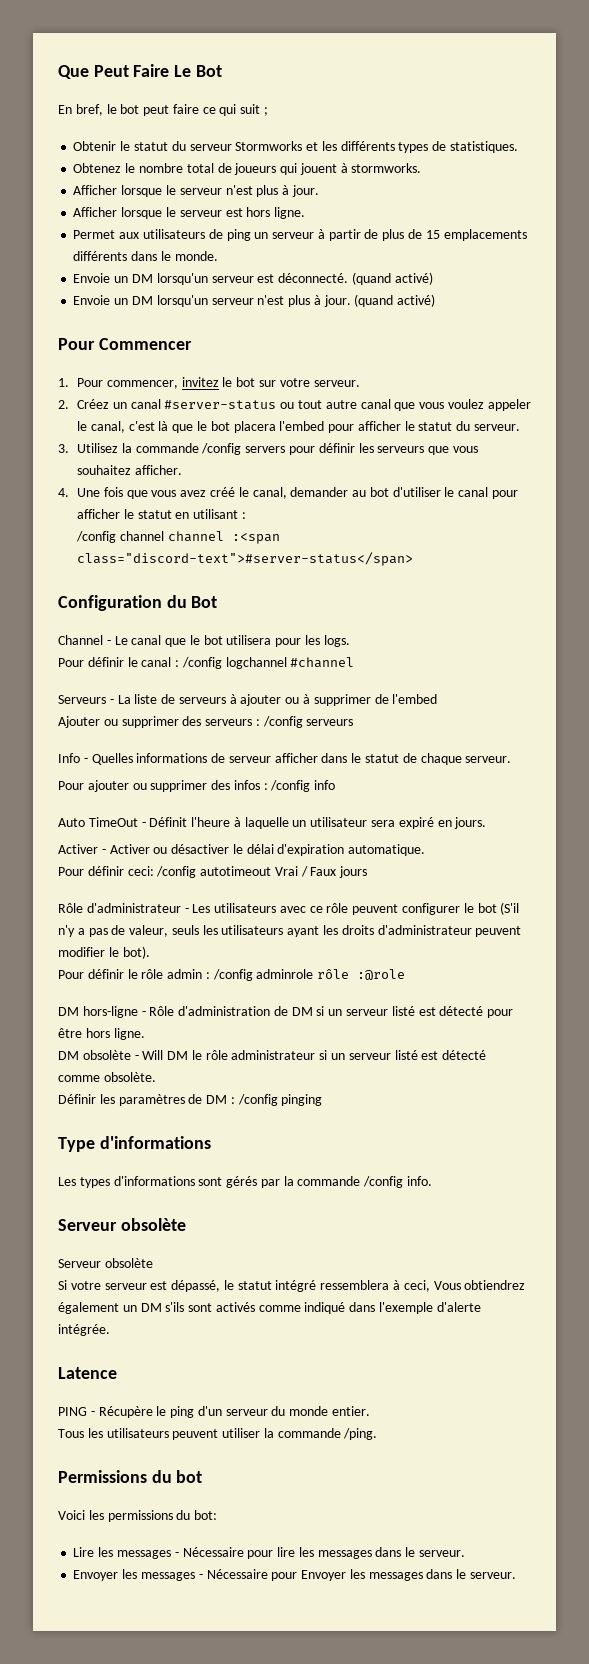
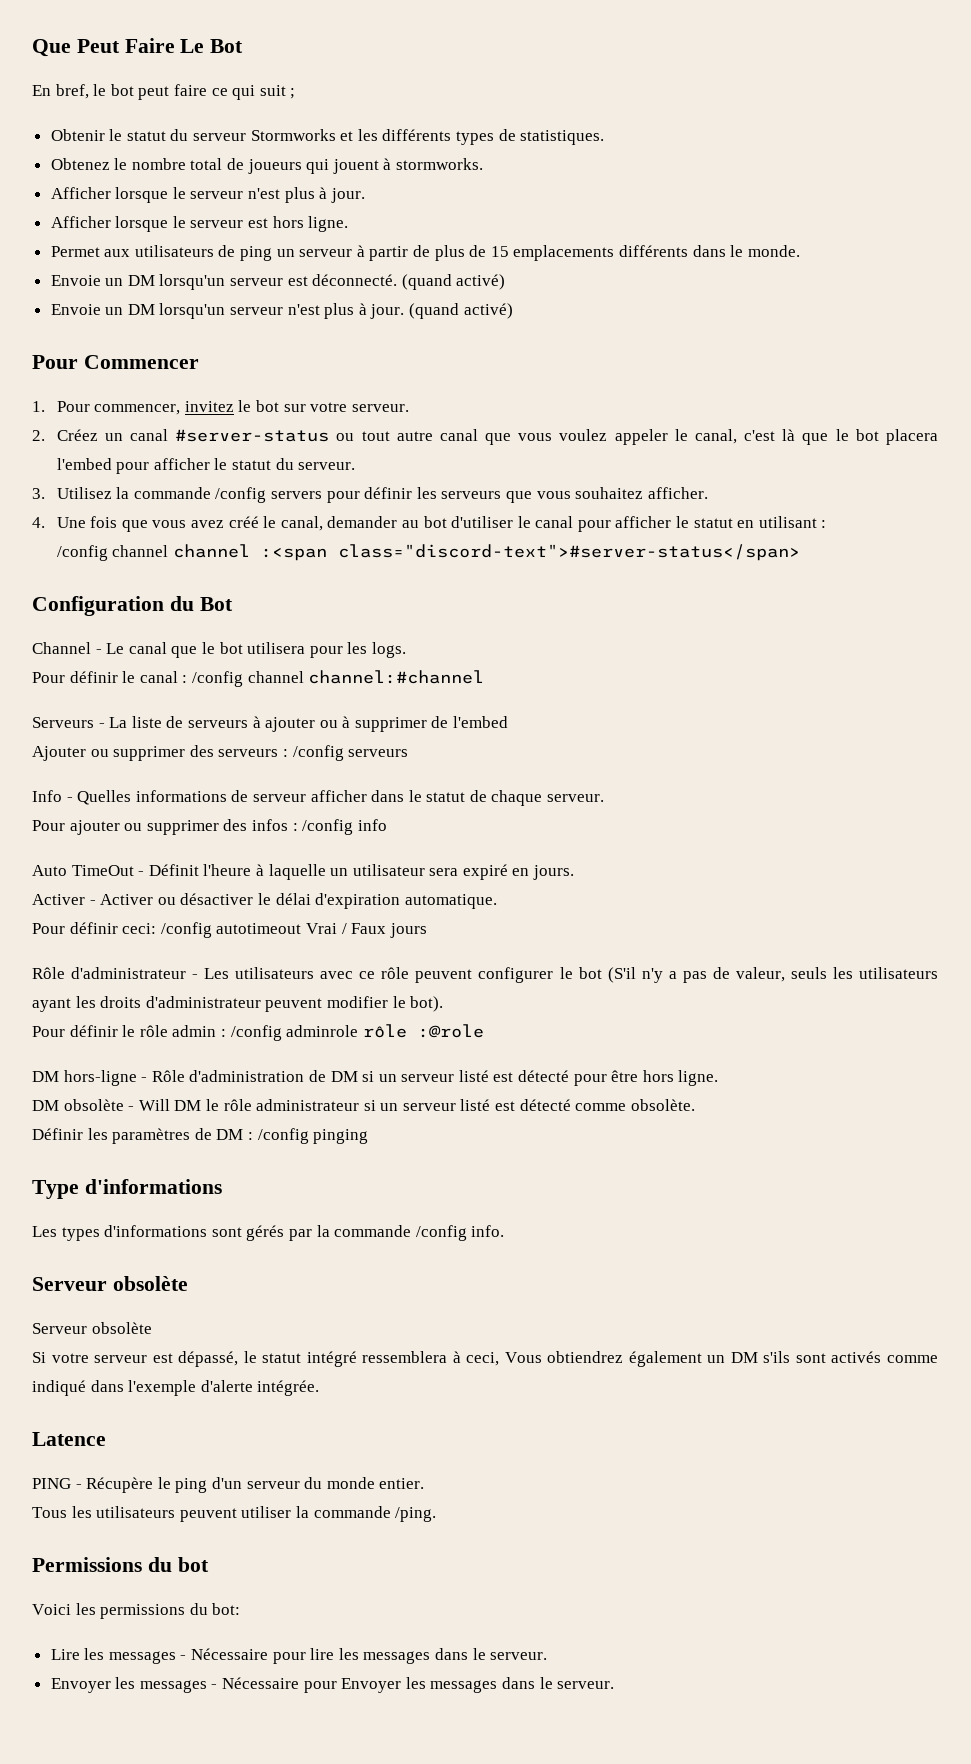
[225,657,355,669] logchannel #channel -> [247,670,485,684] channel channel:#channel

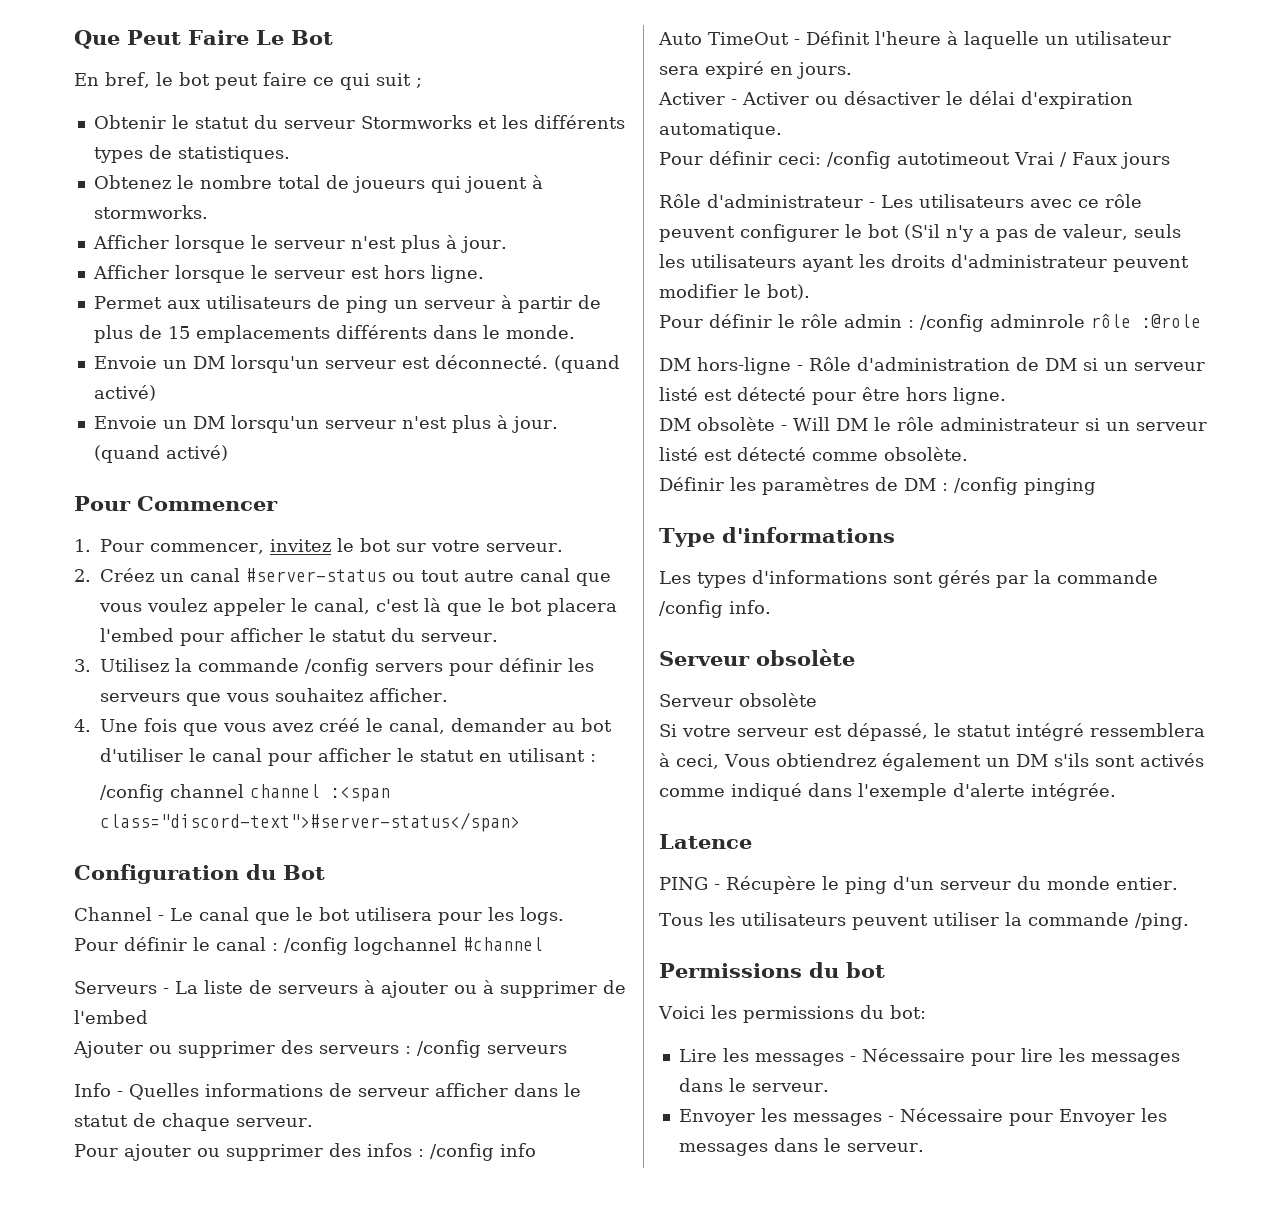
[247,670,485,684] channel channel:#channel -> [353,937,543,955] logchannel #channel

